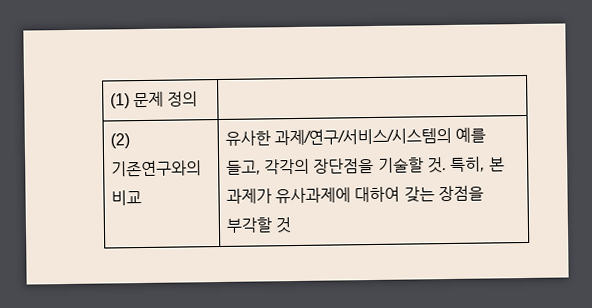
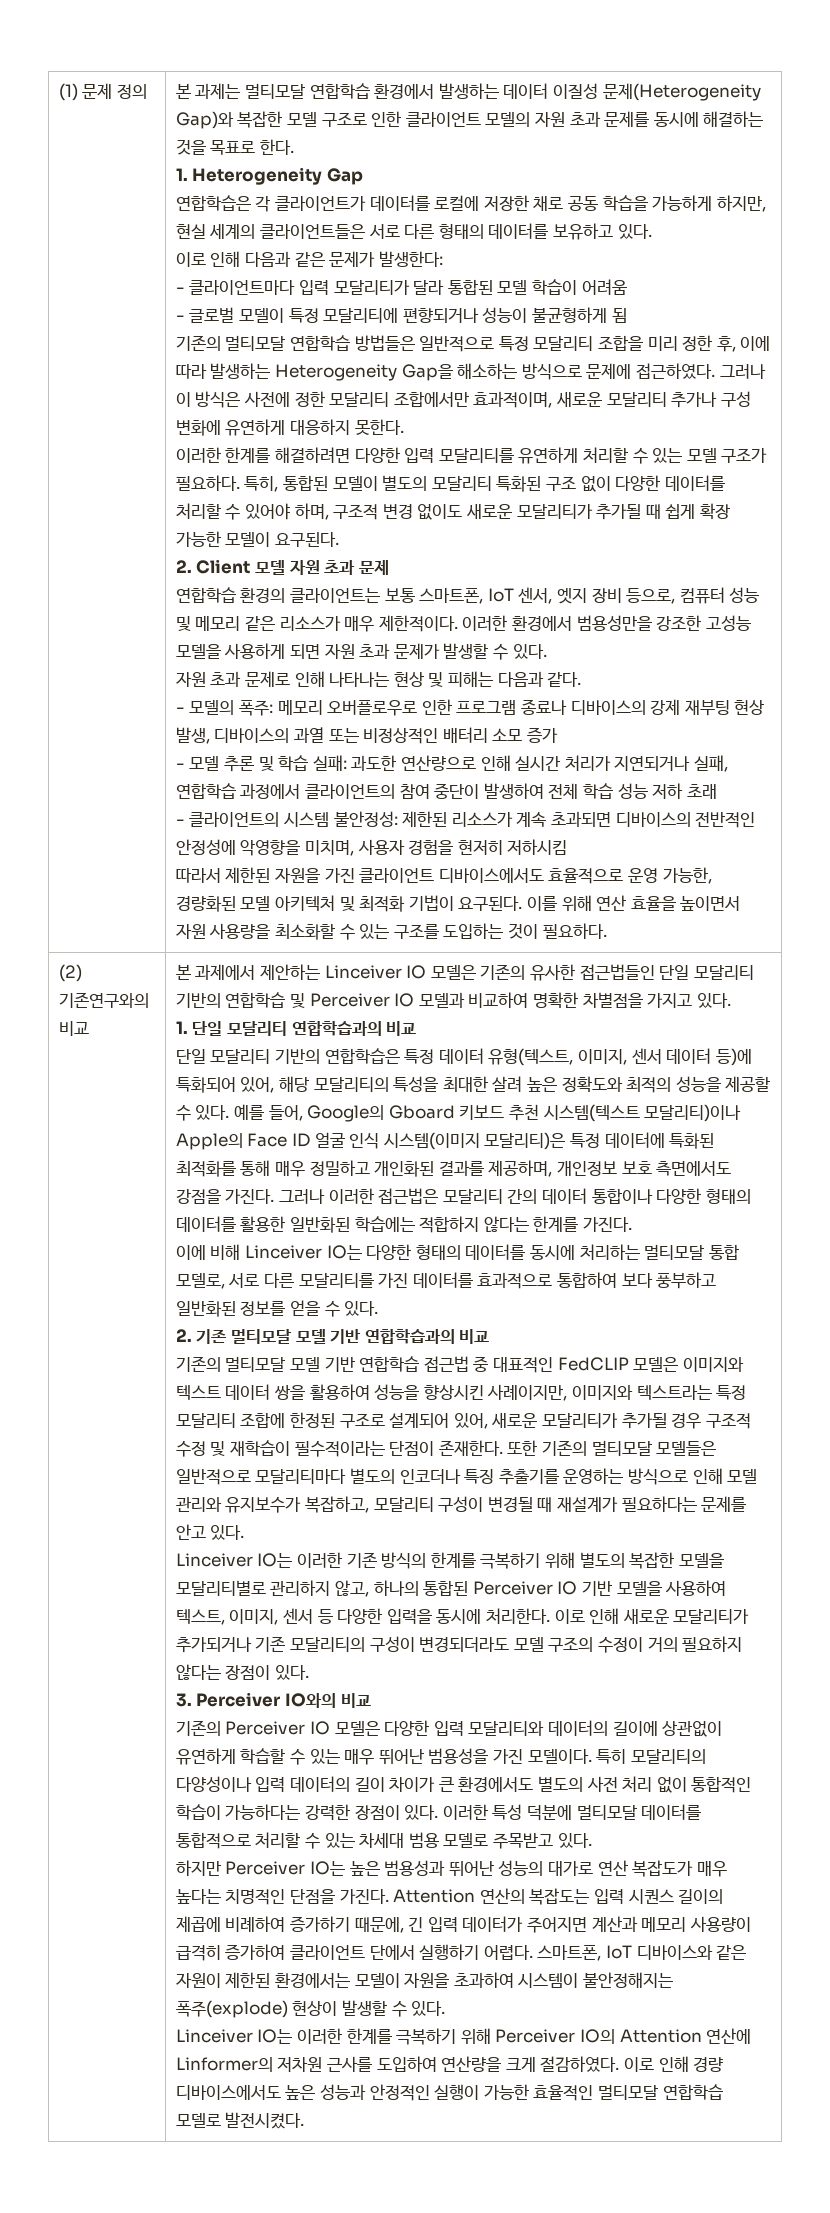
[109,133,130,149] [110,160,202,177] [110,190,142,206] [224,127,487,146] [225,156,505,175] [225,185,484,204] [225,217,292,234] // (2) 기존연구와의 비교 | 유사한 과제/연구/서비스/시스템의 예를 들고, 각각의 장단점을 기술할 것. 특히, 본 과제가 유사과제에 대하여 갖는 장점을 부각할 것 -> [175,83,761,101] [175,111,764,129] [175,139,294,155] [175,167,363,185] [175,195,766,212] [175,223,652,240] [175,251,443,267] [175,279,627,295] [175,307,627,323] [175,335,771,352] [175,363,766,381] [175,391,751,408] [175,419,404,436] [175,447,768,464] [175,475,725,492] [175,503,730,520] [175,531,339,547] [175,559,389,575] [175,587,760,604] [175,615,751,632] [175,643,547,660] [175,671,582,687] [175,699,765,716] [175,727,558,744] [175,755,728,772] [175,783,717,799] [175,811,756,828] [175,839,568,856] [175,867,712,884] [175,895,741,912] [175,923,607,940] [58,964,82,982] [58,992,149,1008] [58,1021,89,1036] [175,964,754,981] [175,992,731,1009] [175,1021,417,1036] [175,1048,752,1066] [175,1076,771,1093] [175,1104,742,1122] [175,1132,715,1150] [175,1160,732,1177] [175,1188,751,1204] [175,1216,632,1233] [175,1244,739,1260] [175,1272,717,1289] [175,1300,379,1317] [175,1329,490,1344] [175,1356,744,1373] [175,1384,747,1401] [175,1412,751,1429] [175,1440,717,1457] [175,1468,758,1485] [175,1496,747,1513] [175,1524,245,1540] [175,1552,724,1569] [175,1580,727,1597] [175,1608,750,1625] [175,1636,743,1653] [175,1664,309,1680] [175,1692,371,1708] [175,1720,723,1737] [175,1748,706,1765] [175,1776,752,1793] [175,1804,702,1821] [175,1832,592,1849] [175,1860,727,1877] [175,1888,724,1905] [175,1916,751,1933] [175,1944,747,1961] [175,1972,673,1988] [175,2000,446,2018] [175,2028,752,2045] [175,2056,724,2072] [175,2084,723,2101] [175,2112,305,2129] 본 과제는 멀티모달 연합학습 환경에서 발생하는 데이터 이질성 문제(Heterogeneity Gap)와 복잡한 모델 구조로 인한 클라이언트 모델의 자원 초과 문제를 동시에 해결하는 것을 목표로 한다. // 1. Heterogeneity Gap // 연합학습은 각 클라이언트가 데이터를 로컬에 저장한 채로 공동 학습을 가능하게 하지만, 현실 세계의 클라이언트들은 서로 다른 형태의 데이터를 보유하고 있다. // 이로 인해 다음과 같은 문제가 발생한다: // - 클라이언트마다 입력 모달리티가 달라 통합된 모델 학습이 어려움 // - 글로벌 모델이 특정 모달리티에 편향되거나 성능이 불균형하게 됨 // 기존의 멀티모달 연합학습 방법들은 일반적으로 특정 모달리티 조합을 미리 정한 후, 이에 따라 발생하는 Heterogeneity Gap을 해소하는 방식으로 문제에 접근하였다. 그러나 이 방식은 사전에 정한 모달리티 조합에서만 효과적이며, 새로운 모달리티 추가나 구성 변화에 유연하게 대응하지 못한다. // 이러한 한계를 해결하려면 다양한 입력 모달리티를 유연하게 처리할 수 있는 모델 구조가 필요하다. 특히, 통합된 모델이 별도의 모달리티 특화된 구조 없이 다양한 데이터를 처리할 수 있어야 하며, 구조적 변경 없이도 새로운 모달리티가 추가될 때 쉽게 확장 가능한 모델이 요구된다. // 2. Client 모델 자원 초과 문제 // 연합학습 환경의 클라이언트는 보통 스마트폰, IoT 센서, 엣지 장비 등으로, 컴퓨터 성능 및 메모리 같은 리소스가 매우 제한적이다. 이러한 환경에서 범용성만을 강조한 고성능 모델을 사용하게 되면 자원 초과 문제가 발생할 수 있다. // 자원 초과 문제로 인해 나타나는 현상 및 피해는 다음과 같다. // - 모델의 폭주: 메모리 오버플로우로 인한 프로그램 종료나 디바이스의 강제 재부팅 현상 발생, 디바이스의 과열 또는 비정상적인 배터리 소모 증가 // - 모델 추론 및 학습 실패: 과도한 연산량으로 인해 실시간 처리가 지연되거나 실패, 연합학습 과정에서 클라이언트의 참여 중단이 발생하여 전체 학습 성능 저하 초래 // - 클라이언트의 시스템 불안정성: 제한된 리소스가 계속 초과되면 디바이스의 전반적인 안정성에 악영향을 미치며, 사용자 경험을 현저히 저하시킴 // 따라서 제한된 자원을 가진 클라이언트 디바이스에서도 효율적으로 운영 가능한, 경량화된 모델 아키텍처 및 최적화 기법이 요구된다. 이를 위해 연산 효율을 높이면서 자원 사용량을 최소화할 수 있는 구조를 도입하는 것이 필요하다. // (2) 기존연구와의 비교 | 본 과제에서 제안하는 Linceiver IO 모델은 기존의 유사한 접근법들인 단일 모달리티 기반의 연합학습 및 Perceiver IO 모델과 비교하여 명확한 차별점을 가지고 있다. // 1. 단일 모달리티 연합학습과의 비교 // 단일 모달리티 기반의 연합학습은 특정 데이터 유형(텍스트, 이미지, 센서 데이터 등)에 특화되어 있어, 해당 모달리티의 특성을 최대한 살려 높은 정확도와 최적의 성능을 제공할 수 있다. 예를 들어, Google의 Gboard 키보드 추천 시스템(텍스트 모달리티)이나 Apple의 Face ID 얼굴 인식 시스템(이미지 모달리티)은 특정 데이터에 특화된 최적화를 통해 매우 정밀하고 개인화된 결과를 제공하며, 개인정보 보호 측면에서도 강점을 가진다. 그러나 이러한 접근법은 모달리티 간의 데이터 통합이나 다양한 형태의 데이터를 활용한 일반화된 학습에는 적합하지 않다는 한계를 가진다. // 이에 비해 Linceiver IO는 다양한 형태의 데이터를 동시에 처리하는 멀티모달 통합 모델로, 서로 다른 모달리티를 가진 데이터를 효과적으로 통합하여 보다 풍부하고 일반화된 정보를 얻을 수 있다. // 2. 기존 멀티모달 모델 기반 연합학습과의 비교 // 기존의 멀티모달 모델 기반 연합학습 접근법 중 대표적인 FedCLIP 모델은 이미지와 텍스트 데이터 쌍을 활용하여 성능을 향상시킨 사례이지만, 이미지와 텍스트라는 특정 모달리티 조합에 한정된 구조로 설계되어 있어, 새로운 모달리티가 추가될 경우 구조적 수정 및 재학습이 필수적이라는 단점이 존재한다. 또한 기존의 멀티모달 모델들은 일반적으로 모달리티마다 별도의 인코더나 특징 추출기를 운영하는 방식으로 인해 모델 관리와 유지보수가 복잡하고, 모달리티 구성이 변경될 때 재설계가 필요하다는 문제를 안고 있다. // Linceiver IO는 이러한 기존 방식의 한계를 극복하기 위해 별도의 복잡한 모델을 모달리티별로 관리하지 않고, 하나의 통합된 Perceiver IO 기반 모델을 사용하여 텍스트, 이미지, 센서 등 다양한 입력을 동시에 처리한다. 이로 인해 새로운 모달리티가 추가되거나 기존 모달리티의 구성이 변경되더라도 모델 구조의 수정이 거의 필요하지 않다는 장점이 있다. // 3. Perceiver IO와의 비교 // 기존의 Perceiver IO 모델은 다양한 입력 모달리티와 데이터의 길이에 상관없이 유연하게 학습할 수 있는 매우 뛰어난 범용성을 가진 모델이다. 특히 모달리티의 다양성이나 입력 데이터의 길이 차이가 큰 환경에서도 별도의 사전 처리 없이 통합적인 학습이 가능하다는 강력한 장점이 있다. 이러한 특성 덕분에 멀티모달 데이터를 통합적으로 처리할 수 있는 차세대 범용 모델로 주목받고 있다. // 하지만 Perceiver IO는 높은 범용성과 뛰어난 성능의 대가로 연산 복잡도가 매우 높다는 치명적인 단점을 가진다. Attention 연산의 복잡도는 입력 시퀀스 길이의 제곱에 비례하여 증가하기 때문에, 긴 입력 데이터가 주어지면 계산과 메모리 사용량이 급격히 증가하여 클라이언트 단에서 실행하기 어렵다. 스마트폰, IoT 디바이스와 같은 자원이 제한된 환경에서는 모델이 자원을 초과하여 시스템이 불안정해지는 폭주(explode) 현상이 발생할 수 있다. // Linceiver IO는 이러한 한계를 극복하기 위해 Perceiver IO의 Attention 연산에 Linformer의 저차원 근사를 도입하여 연산량을 크게 절감하였다. 이로 인해 경량 디바이스에서도 높은 성능과 안정적인 실행이 가능한 효율적인 멀티모달 연합학습 모델로 발전시켰다.

